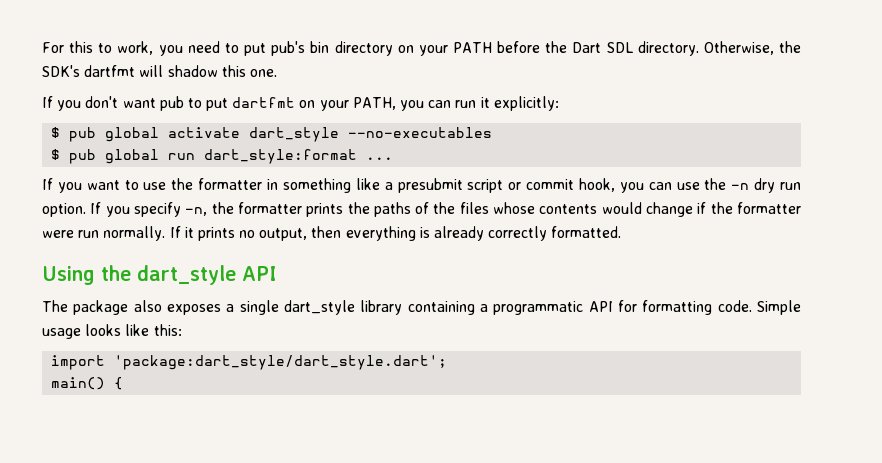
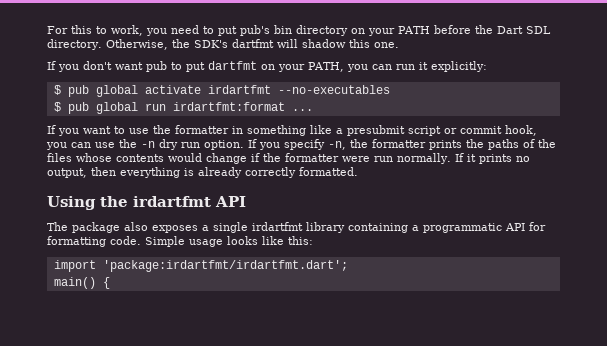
[249,127,340,142] dart_style -> [207,85,271,94] irdartfmt
[204,149,358,164] dart_style:format -> [172,102,285,111] irdartfmt:format
[137,265,236,285] dart_style -> [133,196,211,207] irdartfmt
[284,300,356,315] dart_style -> [252,222,303,231] irdartfmt
[114,355,448,370] 'package:dart_style/dart_style.dart'; -> [102,260,348,272] 'package:irdartfmt/irdartfmt.dart';

